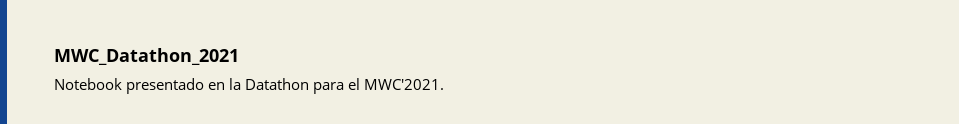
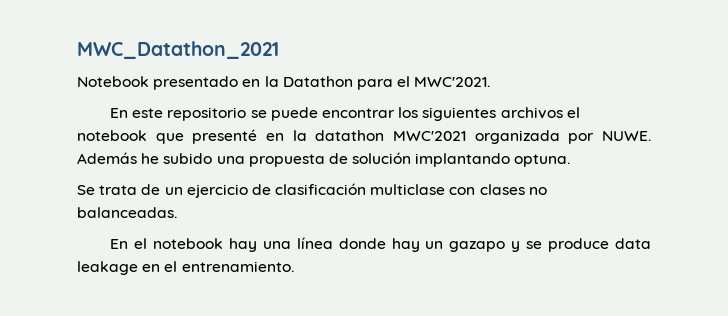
(445, 84) none -> [110,107,580,121] [77,129,652,144] [77,152,571,167] [77,183,547,198] [77,207,177,218] [110,237,652,252] [77,261,294,275] // En este repositorio se puede encontrar los siguientes archivos el notebook que presenté en la datathon MWC'2021 organizada por NUWE. Además he subido una propuesta de solución implantando optuna. // Se trata de un ejercicio de clasificación multiclase con clases no balanceadas. // En el notebook hay una línea donde hay un gazapo y se produce data leakage en el entrenamiento.

